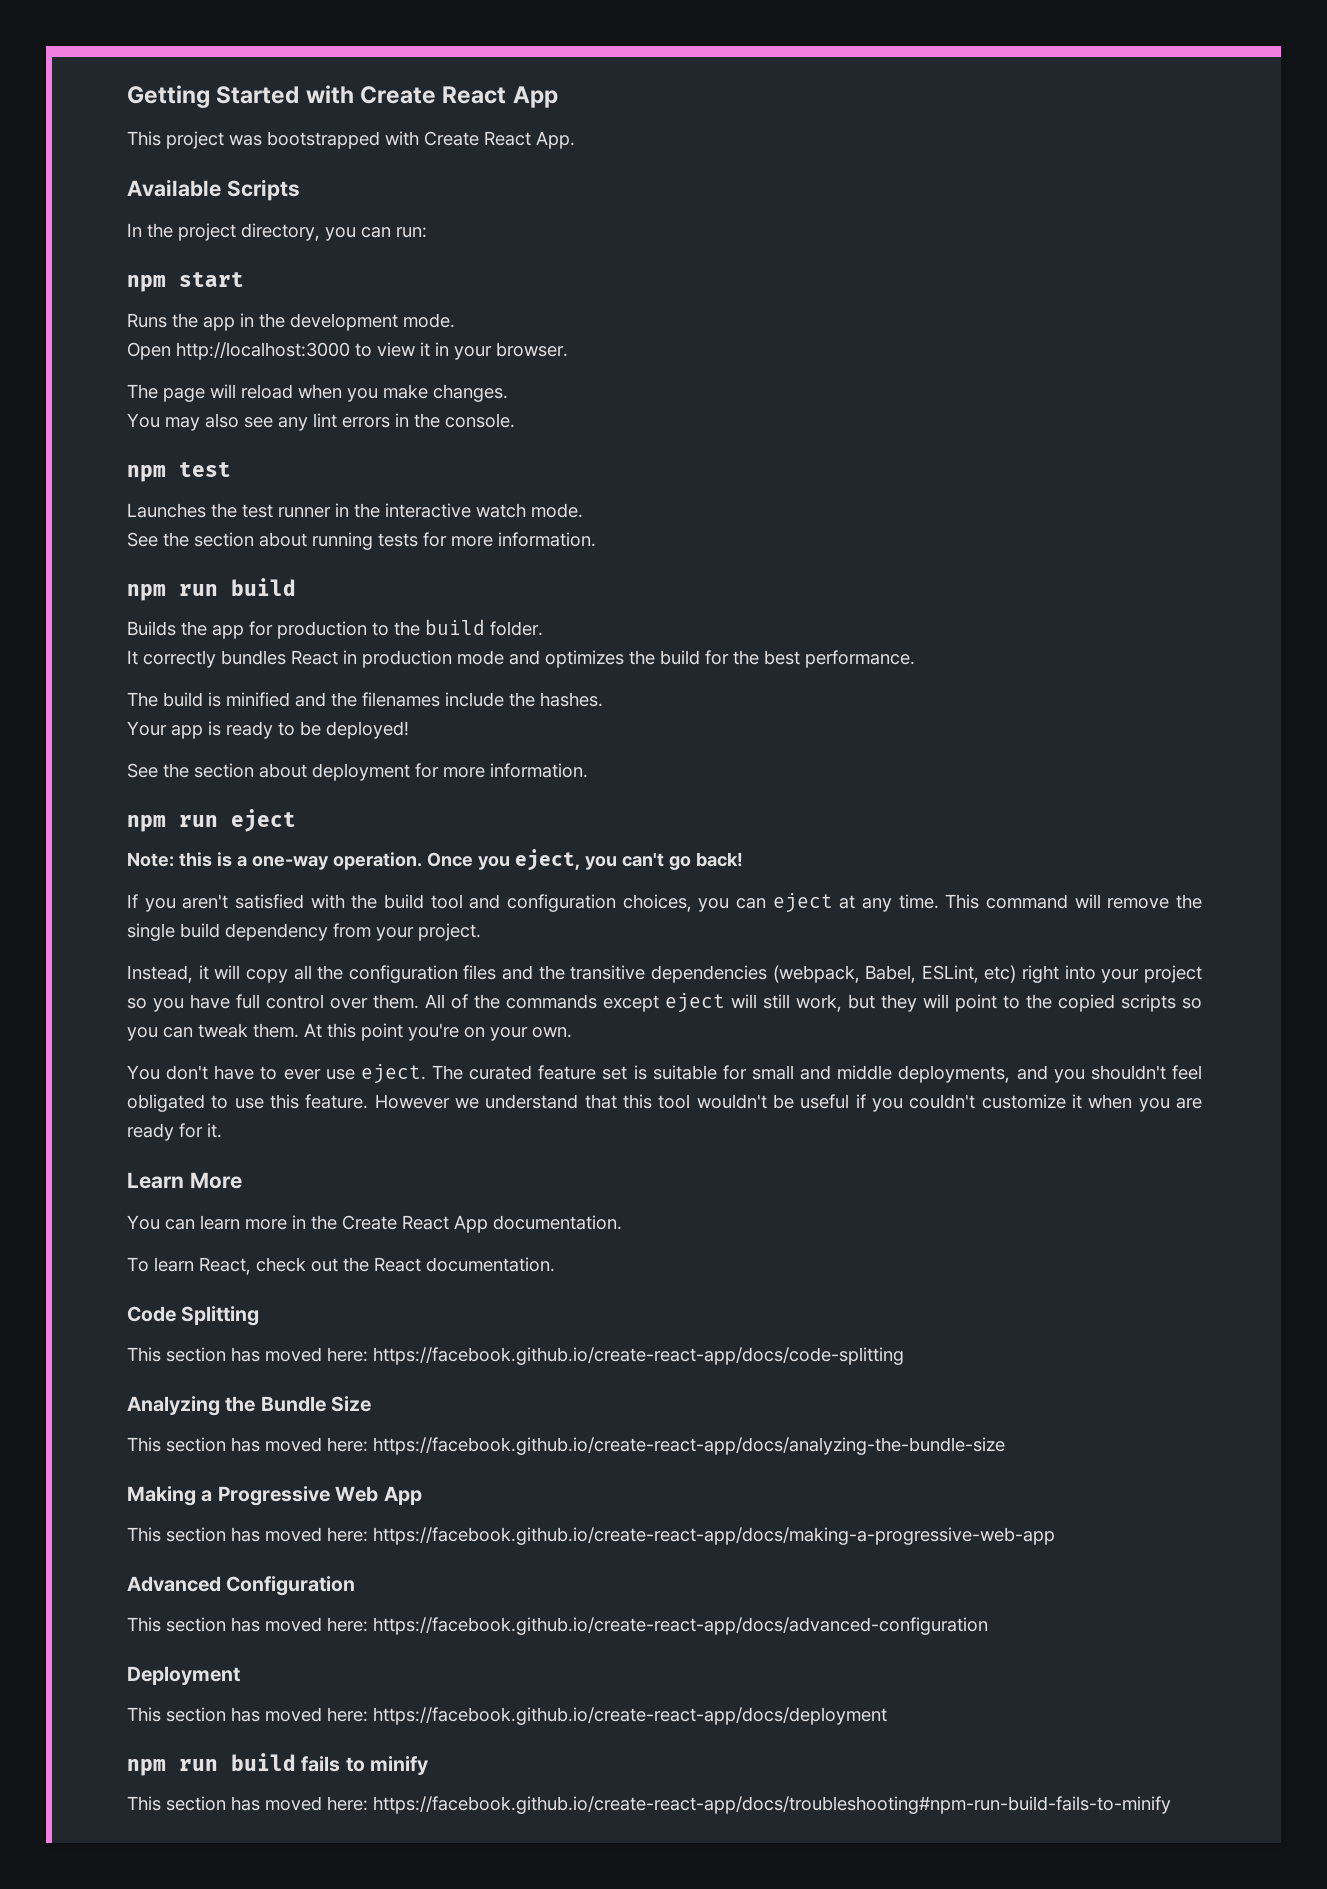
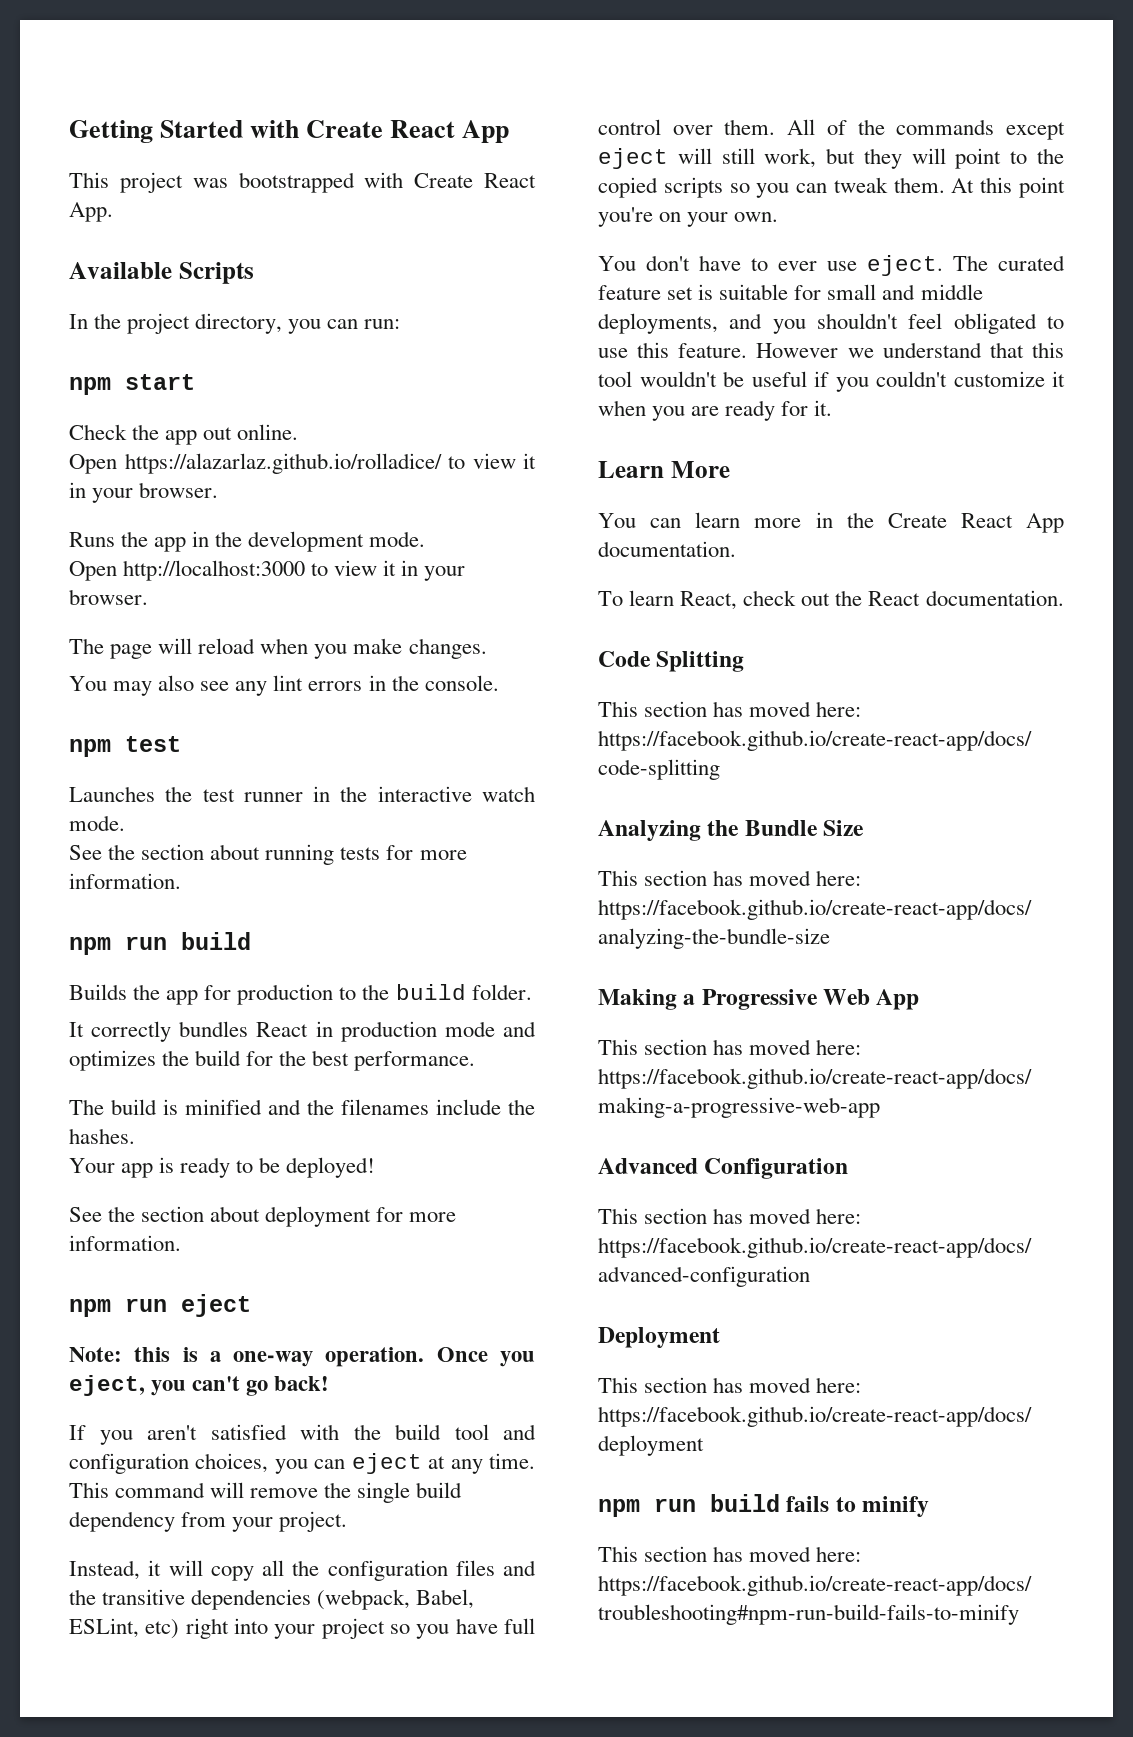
(244, 279) none -> [69,424,299,445] [69,453,536,474] [69,482,219,503] // Check the app out online. // Open https://alazarlaz.github.io/rolladice/ to view it in your browser.

